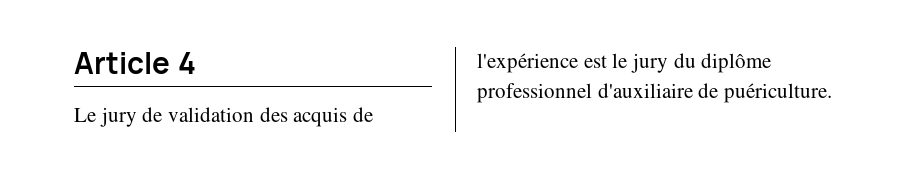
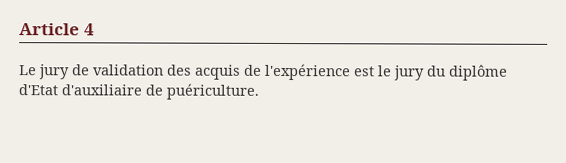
[477,83,592,103] professionnel -> [18,84,58,96] d'Etat

